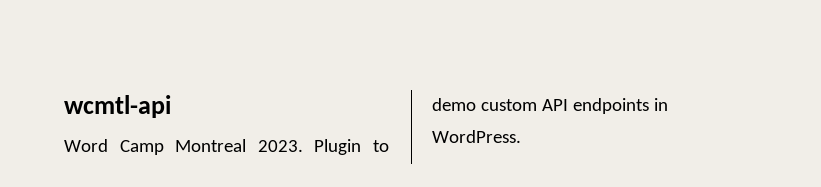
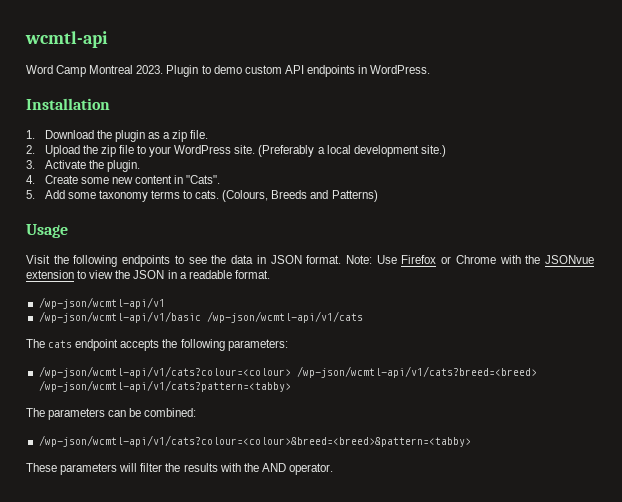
(521, 136) none -> [26,98,110,110] [26,130,209,142] [26,145,446,157] [26,160,140,172] [26,175,221,184] [26,190,378,202] [26,224,68,238] [26,255,594,267] [26,270,270,279] [38,297,165,309] [38,311,363,323] [26,339,288,351] [38,366,537,378] [38,380,291,392] [26,408,197,420] [38,435,471,447] [26,463,333,475] // Installation // 1. Download the plugin as a zip file. // 2. Upload the zip file to your WordPress site. (Preferably a local development site.) // 3. Activate the plugin. // 4. Create some new content in "Cats". // 5. Add some taxonomy terms to cats. (Colours, Breeds and Patterns) // Usage // Visit the following endpoints to see the data in JSON format. Note: Use Firefox or Chrome with the JSONvue extension to view the JSON in a readable format. // /wp-json/wcmtl-api/v1 // /wp-json/wcmtl-api/v1/basic /wp-json/wcmtl-api/v1/cats // The cats endpoint accepts the following parameters: // /wp-json/wcmtl-api/v1/cats?colour=<colour> /wp-json/wcmtl-api/v1/cats?breed=<breed> /wp-json/wcmtl-api/v1/cats?pattern=<tabby> // The parameters can be combined: // /wp-json/wcmtl-api/v1/cats?colour=<colour>&breed=<breed>&pattern=<tabby> // These parameters will filter the results with the AND operator.

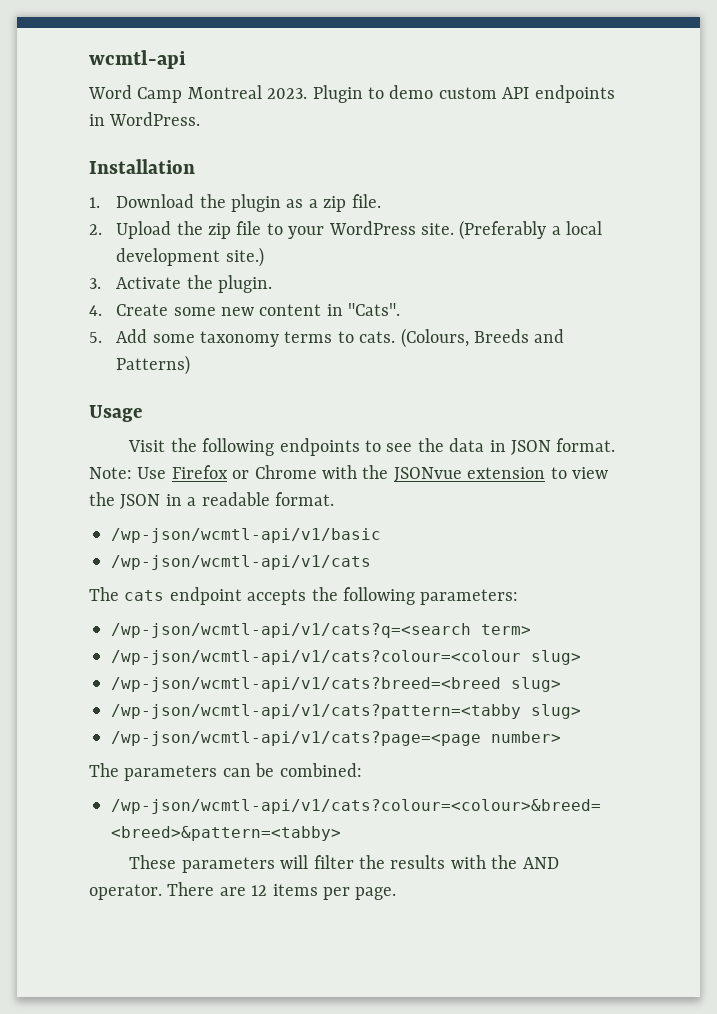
[38,297,165,309] [38,311,201,323] /wp-json/wcmtl-api/v1 // /wp-json/wcmtl-api/v1/basic -> [111,528,381,543] /wp-json/wcmtl-api/v1/basic //
[38,366,537,378] [38,380,291,392] /wp-json/wcmtl-api/v1/cats?colour=<colour> /wp-json/wcmtl-api/v1/cats?breed=<breed> /wp-json/wcmtl-api/v1/cats?pattern=<tabby> -> [111,623,531,638] [111,650,581,665] [111,677,561,692] [111,704,581,719] [111,731,561,746] /wp-json/wcmtl-api/v1/cats?q=<search term> // /wp-json/wcmtl-api/v1/cats?colour=<colour slug> // /wp-json/wcmtl-api/v1/cats?breed=<breed slug> // /wp-json/wcmtl-api/v1/cats?pattern=<tabby slug> // /wp-json/wcmtl-api/v1/cats?page=<page number>
(333, 469) none -> [167,882,397,900] There are 12 items per page.

